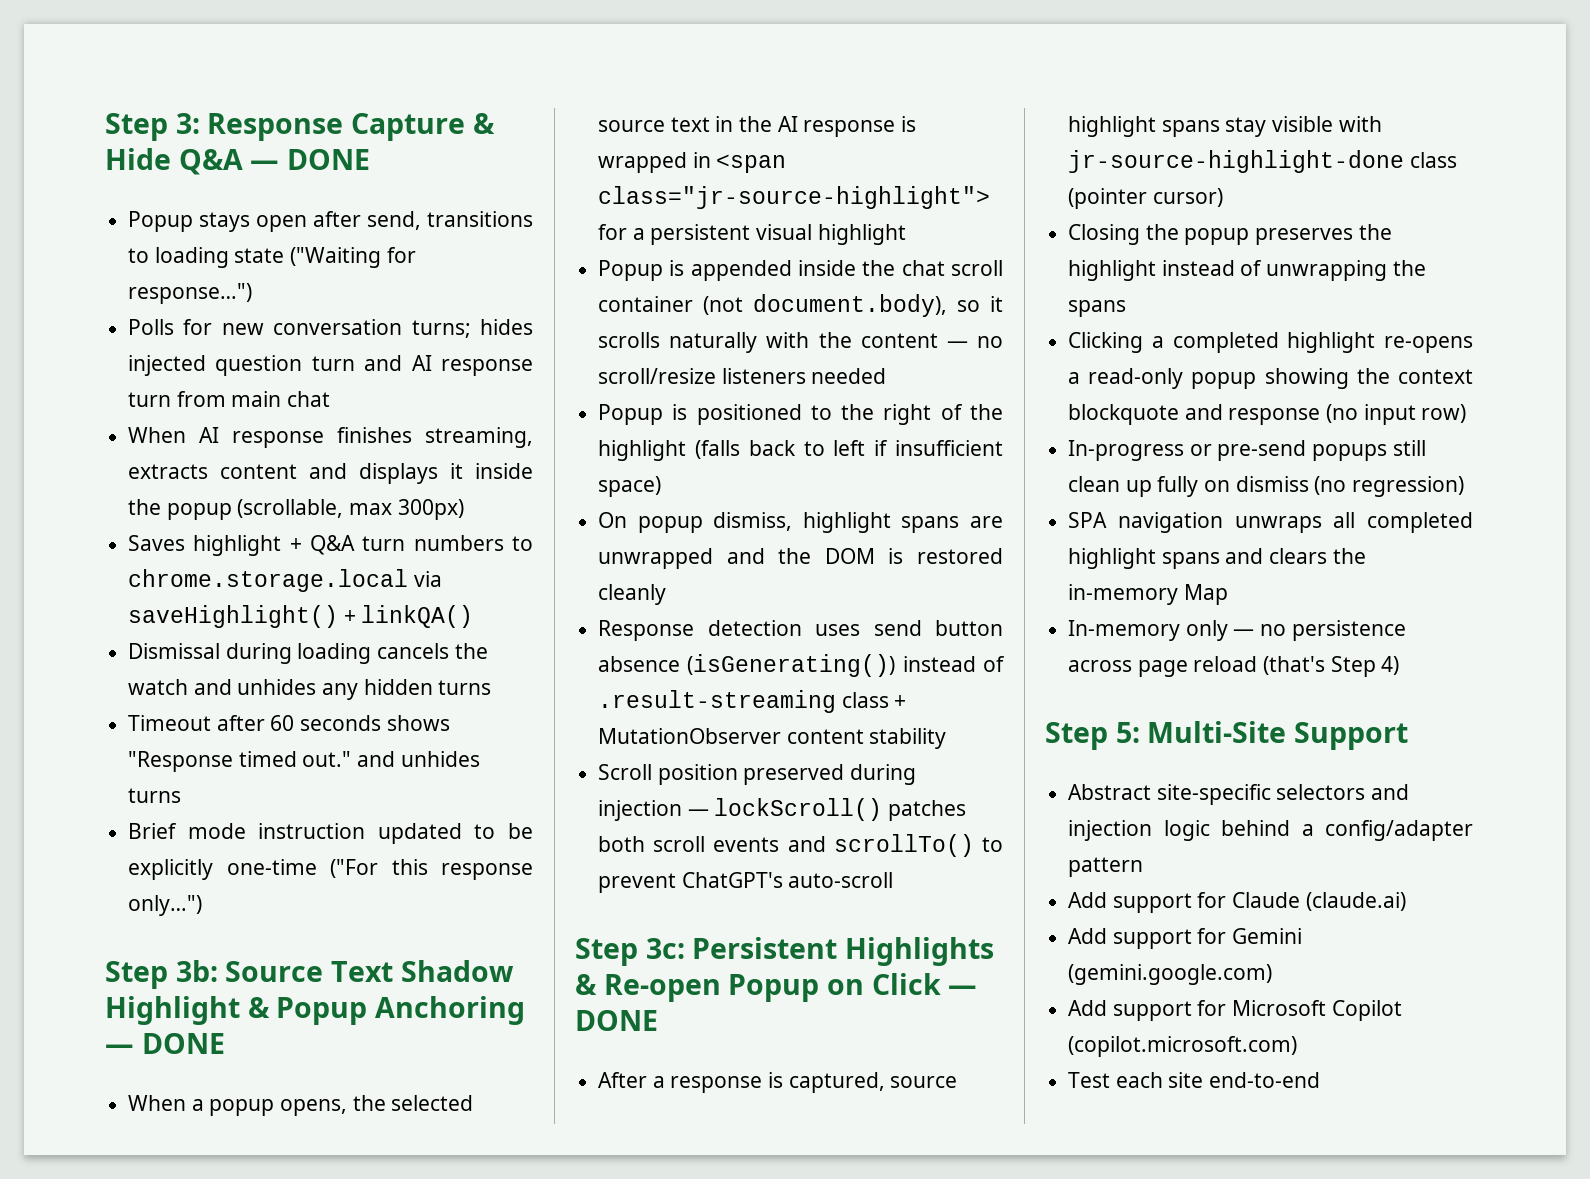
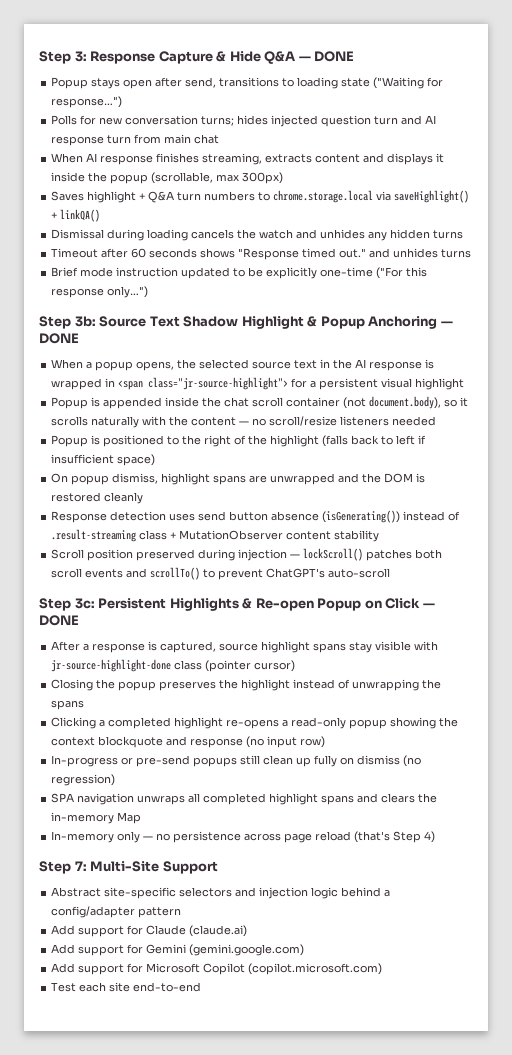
[1115,722,1140,743] 5: -> [74,861,87,871] 7:

